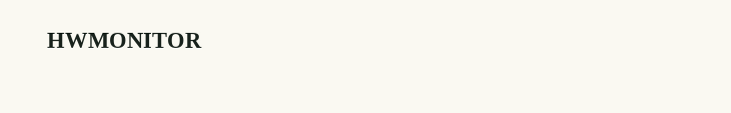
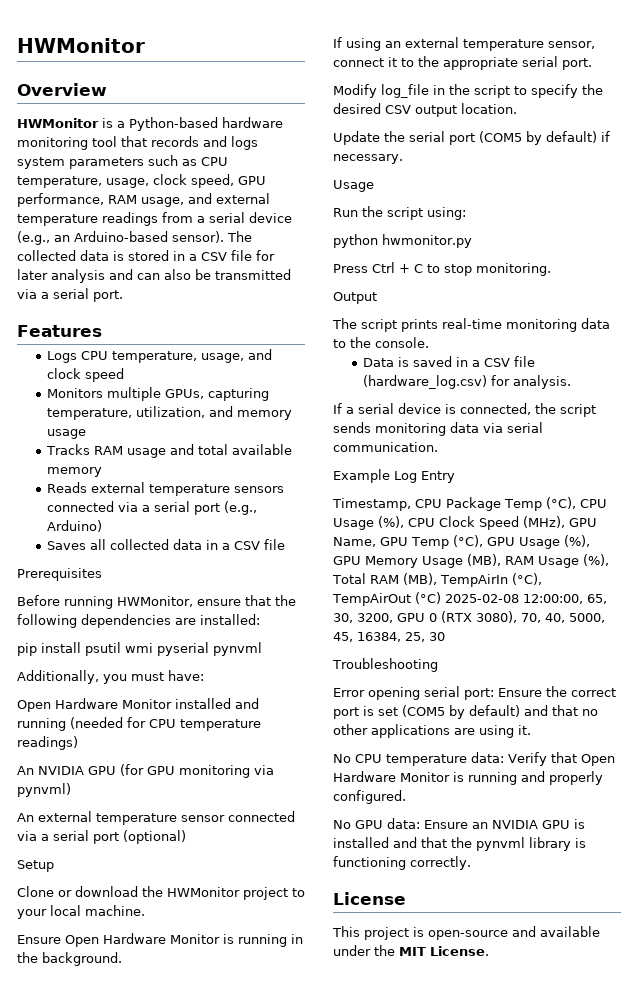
[47,32,203,48] HWMONITOR -> [17,38,145,53] [17,83,107,96] [17,117,283,131] [17,136,258,150] [17,155,228,169] [17,174,266,188] [17,193,270,207] [17,212,292,226] [17,231,252,245] [17,250,275,261] [17,269,291,283] [17,288,123,302] [17,325,102,337] [47,349,273,363] [47,368,125,382] [47,387,270,401] [47,406,293,420] [47,429,87,439] [46,444,293,458] [47,467,103,477] [47,482,285,496] [47,501,258,515] [47,520,103,532] [47,539,286,550] [17,568,102,581] [17,595,296,609] [17,614,260,628] [17,642,262,656] [17,670,204,684] [17,698,259,712] [17,717,261,731] [17,736,78,750] [17,764,274,778] [17,783,71,797] [17,811,295,825] [17,830,186,844] [17,860,54,872] [17,886,305,900] [17,905,145,919] [17,933,303,947] [17,952,122,966] [333,37,595,51] [333,56,592,70] [333,84,603,98] [333,103,517,117] [333,131,610,145] [333,154,403,164] [333,180,374,192] [333,206,466,220] [333,234,472,248] [333,262,551,276] [333,292,377,304] [332,318,610,332] [333,337,429,348] [363,356,536,367] [363,375,572,389] [333,403,596,417] [333,422,543,436] [333,442,438,452] [333,469,455,483] [332,497,607,511] [333,516,597,530] [333,535,590,549] [333,554,609,568] [332,573,542,587] [332,592,607,606] [333,611,605,623] [333,632,445,642] [332,658,438,672] [333,686,616,700] [333,705,598,719] [333,724,531,738] [333,752,615,766] [333,771,603,785] [333,790,406,804] [333,818,585,829] [333,837,586,851] [333,856,471,870] [333,892,406,905] [332,926,600,940] [333,945,489,956] HWMonitor // Overview // HWMonitor is a Python-based hardware monitoring tool that records and logs system parameters such as CPU temperature, usage, clock speed, GPU performance, RAM usage, and external temperature readings from a serial device (e.g., an Arduino-based sensor). The collected data is stored in a CSV file for later analysis and can also be transmitted via a serial port. // Features // Logs CPU temperature, usage, and clock speed // Monitors multiple GPUs, capturing temperature, utilization, and memory usage // Tracks RAM usage and total available memory // Reads external temperature sensors connected via a serial port (e.g., Arduino) // Saves all collected data in a CSV file // Prerequisites // Before running HWMonitor, ensure that the following dependencies are installed: // pip install psutil wmi pyserial pynvml // Additionally, you must have: // Open Hardware Monitor installed and running (needed for CPU temperature readings) // An NVIDIA GPU (for GPU monitoring via pynvml) // An external temperature sensor connected via a serial port (optional) // Setup // Clone or download the HWMonitor project to your local machine. // Ensure Open Hardware Monitor is running in the background. // If using an external temperature sensor, connect it to the appropriate serial port. // Modify log_file in the script to specify the desired CSV output location. // Update the serial port (COM5 by default) if necessary. // Usage // Run the script using: // python hwmonitor.py // Press Ctrl + C to stop monitoring. // Output // The script prints real-time monitoring data to the console. // Data is saved in a CSV file (hardware_log.csv) for analysis. // If a serial device is connected, the script sends monitoring data via serial communication. // Example Log Entry // Timestamp, CPU Package Temp (°C), CPU Usage (%), CPU Clock Speed (MHz), GPU Name, GPU Temp (°C), GPU Usage (%), GPU Memory Usage (MB), RAM Usage (%), Total RAM (MB), TempAirIn (°C), TempAirOut (°C) 2025-02-08 12:00:00, 65, 30, 3200, GPU 0 (RTX 3080), 70, 40, 5000, 45, 16384, 25, 30 // Troubleshooting // Error opening serial port: Ensure the correct port is set (COM5 by default) and that no other applications are using it. // No CPU temperature data: Verify that Open Hardware Monitor is running and properly configured. // No GPU data: Ensure an NVIDIA GPU is installed and that the pynvml library is functioning correctly. // License // This project is open-source and available under the MIT License.

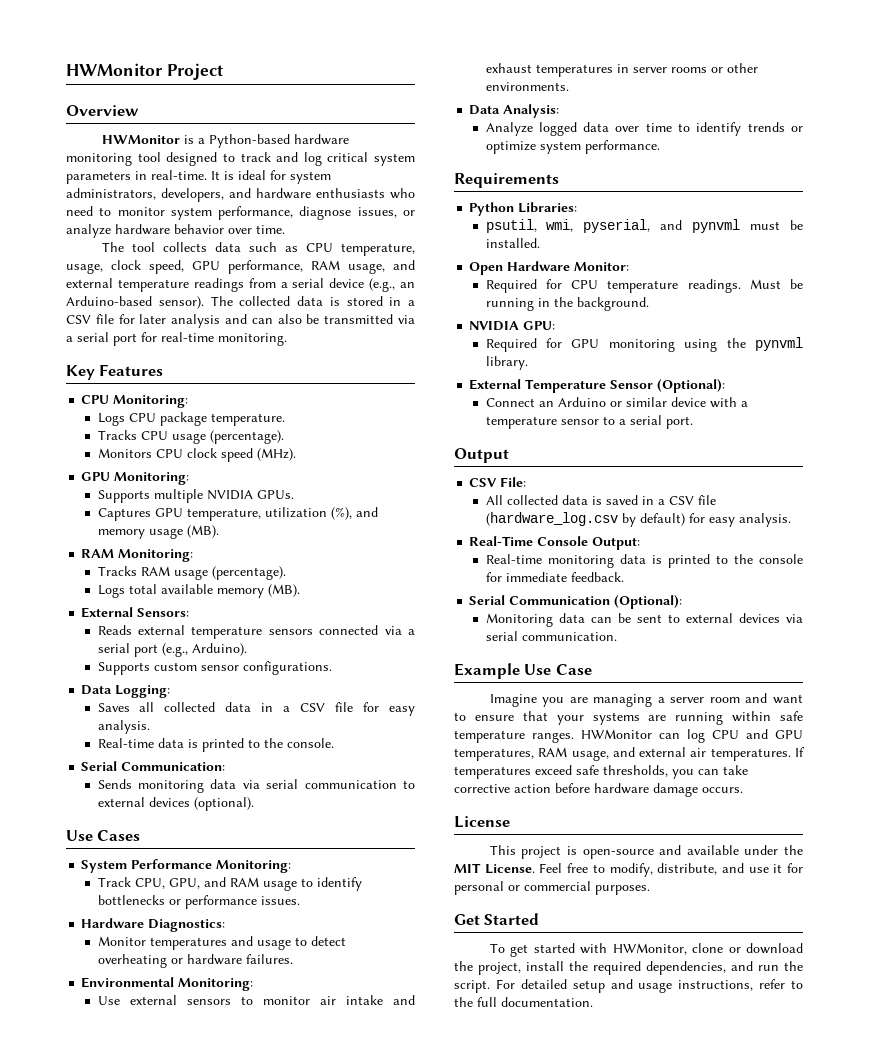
[17,38,145,53] HWMonitor -> [66,63,223,80] HWMonitor Project
[121,136,258,150] [17,157,144,169] that records and logs system parameters -> [166,152,415,166] [66,170,331,184] [66,188,415,202] [66,206,415,220] [66,224,285,238] [101,242,241,252] designed to track and log critical system parameters in real-time. It is ideal for system administrators, developers, and hardware enthusiasts who need to monitor system performance, diagnose issues, or analyze hardware behavior over time. // The tool collects data
[93,290,123,302] port. // -> [113,332,287,346] [66,365,95,380] port for real-time monitoring. // Key
(102, 331) none -> [81,395,189,408] // CPU Monitoring:
[112,349,273,363] [47,368,125,382] [47,387,270,401] [47,406,206,420] temperature, usage, and clock speed // Monitors multiple GPUs, capturing temperature, utilization, -> [159,412,285,426] [97,430,284,444] [97,448,296,462] [81,472,190,485] [97,489,294,503] [97,507,352,521] package temperature. // Tracks CPU usage (percentage). // Monitors CPU clock speed (MHz). // GPU Monitoring: // Supports multiple NVIDIA GPUs. // Captures GPU temperature, utilization (%),
(87, 434) none -> [186,525,219,538] [81,549,194,562] (MB). // RAM Monitoring:
[170,444,195,455] and -> [211,566,286,580] [97,585,125,598] (percentage). // Logs
(103, 472) none -> [267,584,300,597] [81,607,190,618] (MB). // External Sensors:
[47,520,103,532] Arduino) -> [191,643,247,656] [97,661,332,675] [81,685,171,698] Arduino). // Supports custom sensor configurations. // Data Logging:
[17,568,102,581] [17,595,296,609] [17,614,260,628] [17,642,262,656] [17,670,204,684] [17,698,259,712] [17,717,261,731] [17,736,78,750] [17,764,274,778] [17,783,71,797] [17,811,295,825] [17,830,186,844] [17,860,54,872] [17,886,305,900] [17,905,145,919] [17,933,303,947] [17,952,122,966] [333,37,595,51] [333,56,592,70] [333,84,603,98] [333,103,517,117] [333,131,610,145] [333,154,403,164] [333,180,374,192] [333,206,466,220] [333,234,472,248] [333,262,551,276] [333,292,377,304] [332,318,610,332] [333,337,429,348] [363,358,395,367] // Prerequisites // Before running HWMonitor, ensure that the following dependencies are installed: // pip install psutil wmi pyserial pynvml // Additionally, you must have: // Open Hardware Monitor installed and running (needed for CPU temperature readings) // An NVIDIA GPU (for GPU monitoring via pynvml) // An external temperature sensor connected via a serial port (optional) // Setup // Clone or download the HWMonitor project to your local machine. // Ensure Open Hardware Monitor is running in the background. // If using an external temperature sensor, connect it to the appropriate serial port. // Modify log_file in the script to specify the desired CSV output location. // Update the serial port (COM5 by default) if necessary. // Usage // Run the script using: // python hwmonitor.py // Press Ctrl + C to stop monitoring. // Output // The script prints real-time monitoring data to the console. // Data -> [363,702,416,716] [97,720,150,734] [97,738,334,752] [81,761,226,771] [97,779,416,793] [97,797,254,811] [66,830,141,841] [81,859,292,873] [97,877,362,891] [97,895,300,909] [81,918,226,932] [97,936,346,950] [97,954,293,968] [81,977,254,991] [97,995,415,1005] [485,63,758,77] [485,82,569,91] [469,104,560,118] [485,122,803,136] [485,140,660,154] [454,173,559,188] [469,202,578,216] [485,219,803,233] [485,238,540,248] [469,261,630,275] [485,279,803,293] [485,297,649,311] [469,321,556,331] [485,337,803,352] [485,356,528,370] [469,379,726,393] [485,397,748,408] [485,415,693,429] [454,448,509,463] [469,477,527,487] [485,495,588,505] for easy analysis. // Real-time data is printed to the console. // Serial Communication: // Sends monitoring data via serial communication to external devices (optional). // Use Cases // System Performance Monitoring: // Track CPU, GPU, and RAM usage to identify bottlenecks or performance issues. // Hardware Diagnostics: // Monitor temperatures and usage to detect overheating or hardware failures. // Environmental Monitoring: // Use external sensors to monitor air intake and exhaust temperatures in server rooms or other environments. // Data Analysis: // Analyze logged data over time to identify trends or optimize system performance. // Requirements // Python Libraries: // psutil, wmi, pyserial, and pynvml must be installed. // Open Hardware Monitor: // Required for CPU temperature readings. Must be running in the background. // NVIDIA GPU: // Required for GPU monitoring using the pynvml library. // External Temperature Sensor (Optional): // Connect an Arduino or similar device with a temperature sensor to a serial port. // Output // CSV File: // All collected data
[363,375,572,389] [333,403,596,417] [333,422,543,436] [333,442,438,452] [333,469,455,483] [332,497,607,511] [333,516,597,530] [333,535,590,549] [333,554,609,568] [332,573,542,587] [332,592,607,606] [333,611,605,623] [333,632,445,642] [332,658,438,672] [333,686,616,700] [333,705,598,719] [333,724,531,738] [333,752,615,766] [333,771,603,785] [333,790,406,804] [333,818,585,829] [333,837,586,851] [333,856,471,870] (hardware_log.csv) for analysis. // If a serial device is connected, the script sends monitoring data via serial communication. // Example Log Entry // Timestamp, CPU Package Temp (°C), CPU Usage (%), CPU Clock Speed (MHz), GPU Name, GPU Temp (°C), GPU Usage (%), GPU Memory Usage (MB), RAM Usage (%), Total RAM (MB), TempAirIn (°C), TempAirOut (°C) 2025-02-08 12:00:00, 65, 30, 3200, GPU 0 (RTX 3080), 70, 40, 5000, 45, 16384, 25, 30 // Troubleshooting // Error opening serial port: Ensure the correct port is set (COM5 by default) and that no other applications are using it. // No CPU temperature data: Verify that Open Hardware Monitor is running and properly configured. // No GPU data: Ensure an NVIDIA GPU is installed and that the pynvml library is functioning correctly. -> [485,512,791,527] [469,536,641,550] [485,554,803,568] [485,572,624,582] [469,595,683,609] [485,613,803,627] [485,631,617,641] [454,663,592,679] [489,693,803,707] [454,711,803,725] [454,729,803,743] [454,747,805,761] [454,765,748,779] [454,783,743,797] (hardware_log.csv by default) for easy analysis. // Real-Time Console Output: // Real-time monitoring data is printed to the console for immediate feedback. // Serial Communication (Optional): // Monitoring data can be sent to external devices via serial communication. // Example Use Case // Imagine you are managing a server room and want to ensure that your systems are running within safe temperature ranges. HWMonitor can log CPU and GPU temperatures, RAM usage, and external air temperatures. If temperatures exceed safe thresholds, you can take corrective action before hardware damage occurs.
(489, 951) none -> [539,863,803,877] [454,881,650,895] [454,913,540,925] [489,943,803,957] [454,961,803,975] [454,979,803,993] [454,997,593,1007] Feel free to modify, distribute, and use it for personal or commercial purposes. // Get Started // To get started with HWMonitor, clone or download the project, install the required dependencies, and run the script. For detailed setup and usage instructions, refer to the full documentation.

